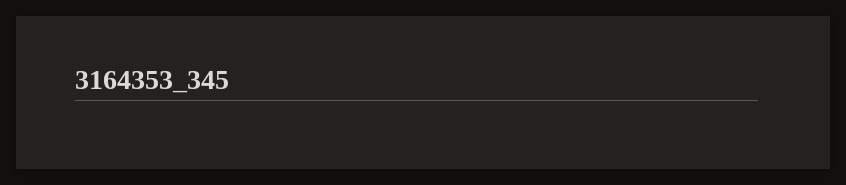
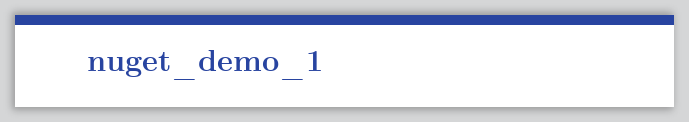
[75,71,229,93] 3164353_345 -> [87,50,323,80] nuget_demo_1

